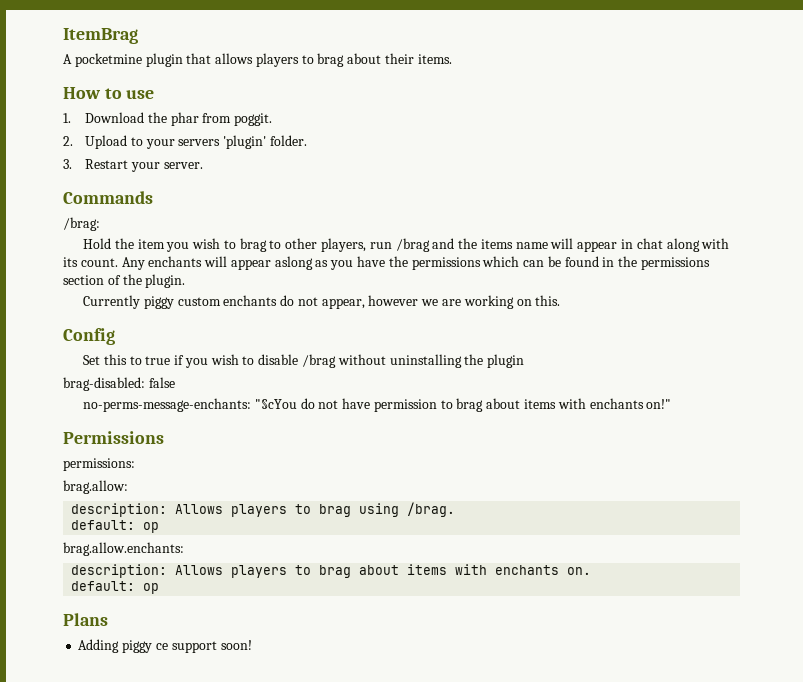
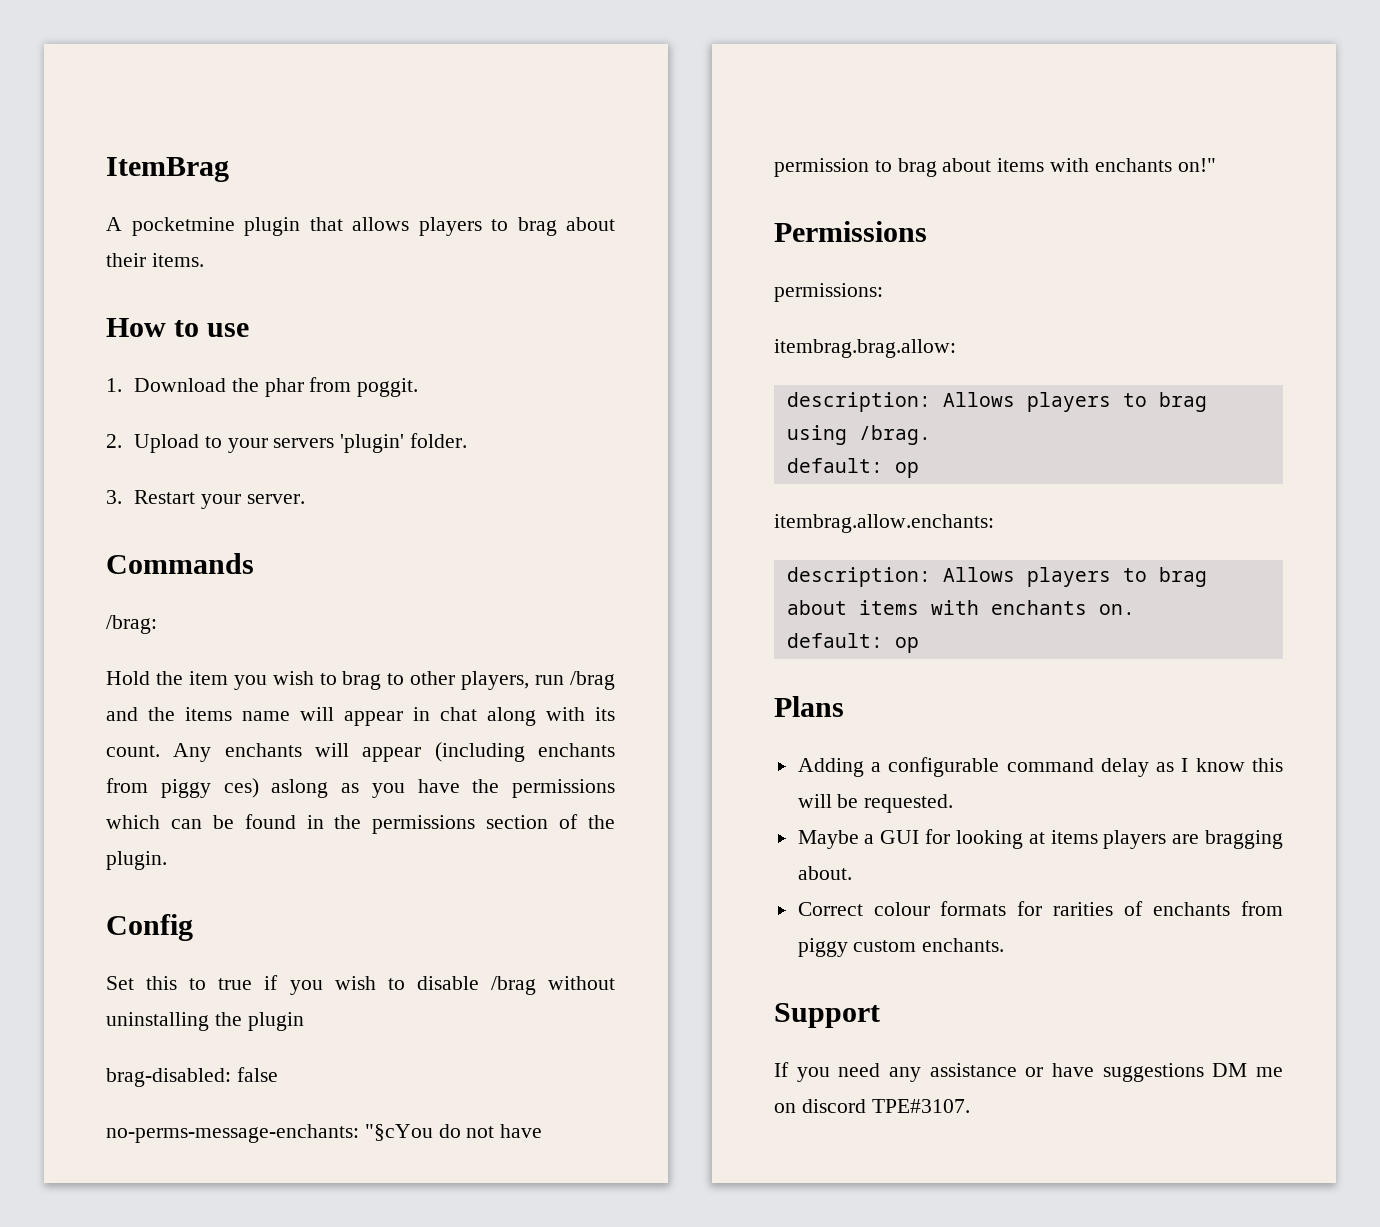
(271, 264) none -> [434,742,615,762] [106,778,259,798] (including enchants from piggy ces)
[82,295,561,309] // Currently piggy custom enchants do not appear, however we are working on this. -> (167, 860) none
[63,480,128,494] brag.allow: -> [774,339,956,358] itembrag.brag.allow:
[63,542,184,556] brag.allow.enchants: -> [774,514,994,533] itembrag.allow.enchants:
[122,640,252,653] piggy ce support soon! -> [870,757,1283,777] [797,794,954,813] [797,829,1283,849] [797,866,852,880] [797,901,1283,916] [797,938,1005,957] [774,1003,880,1028] [774,1062,1283,1082] [774,1099,970,1113] a configurable command delay as I know this will be requested. // Maybe a GUI for looking at items players are bragging about. // Correct colour formats for rarities of enchants from piggy custom enchants. // Support // If you need any assistance or have suggestions DM me on discord TPE#3107.

